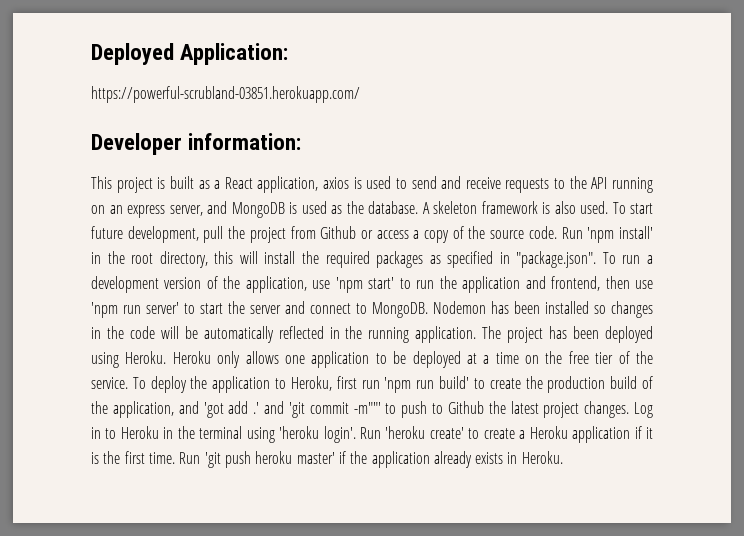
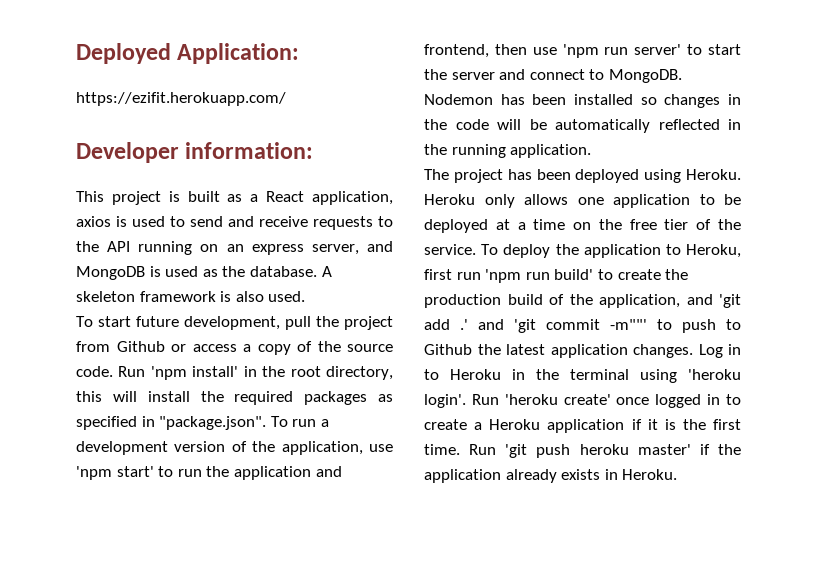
[91,86,360,103] https://powerful-scrubland-03851.herokuapp.com/ -> [76,92,286,106] https://ezifit.herokuapp.com/
(609, 207) none -> (306, 296) //
(477, 334) none -> (592, 151) //
[203,402,224,418] 'got -> [719,294,741,308] 'git
[543,402,580,418] project -> [550,344,628,358] application
(464, 433) none -> [616,394,721,408] once logged in

